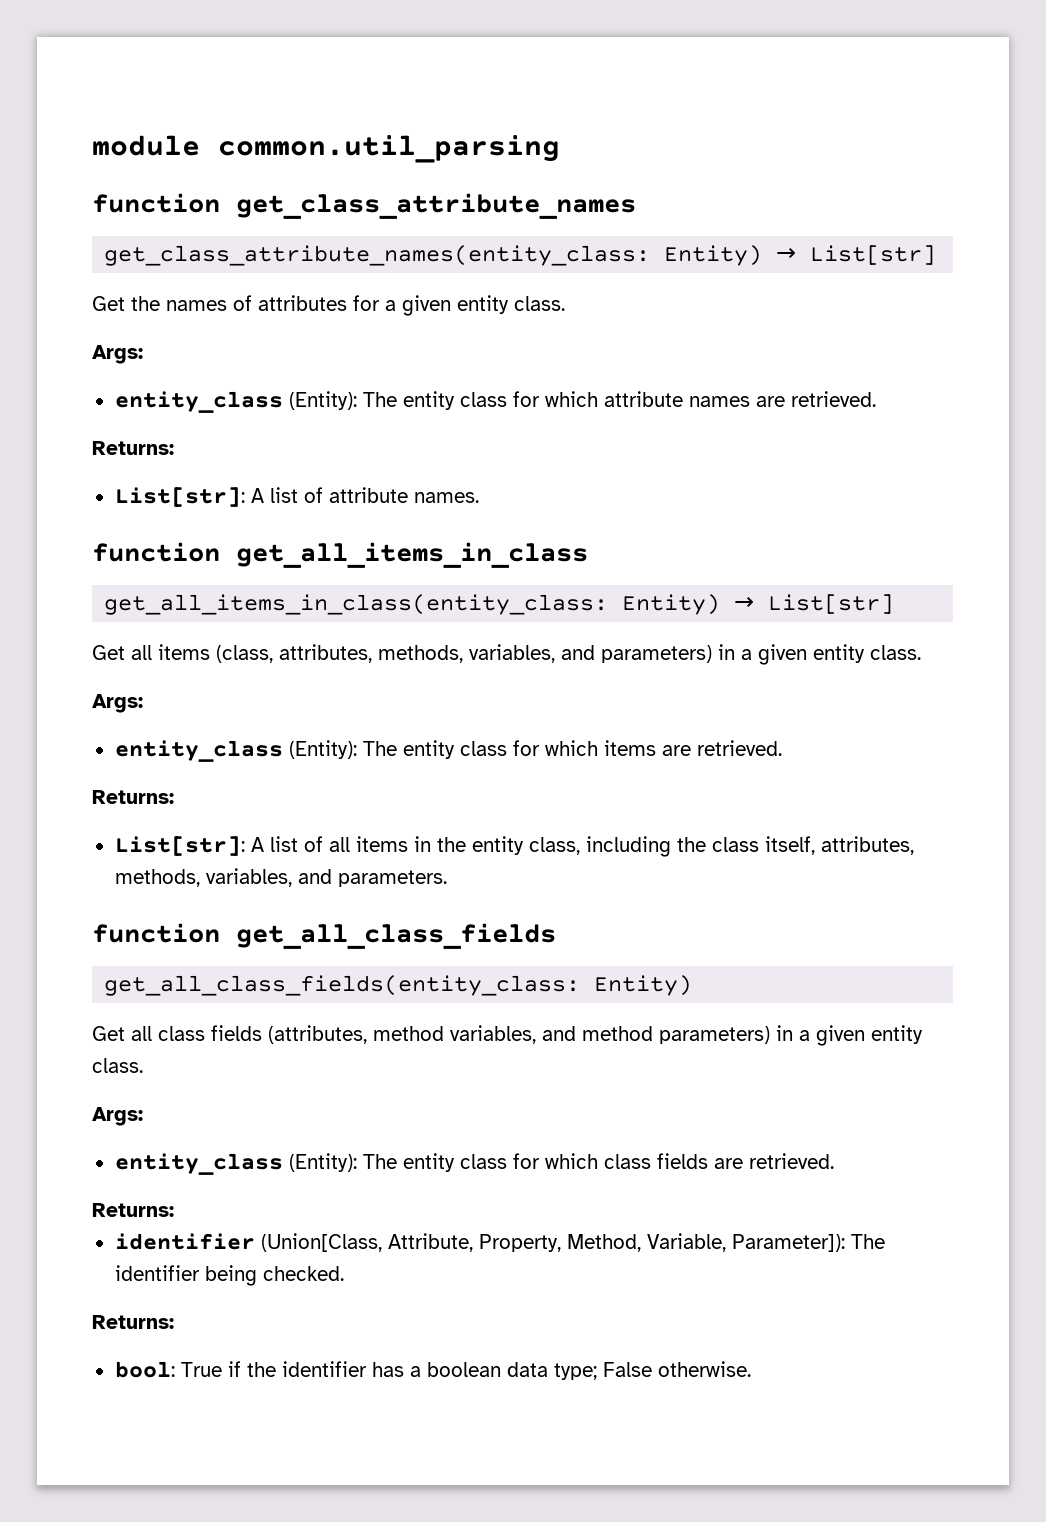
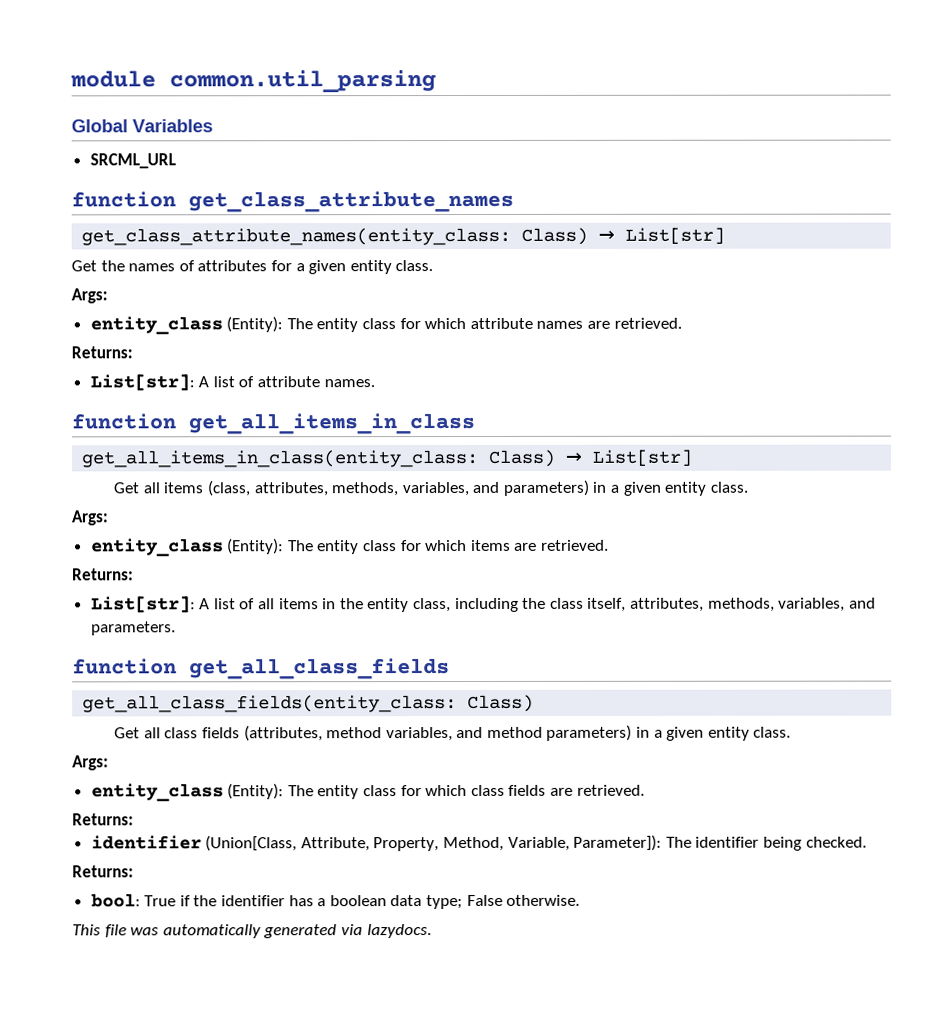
(560, 149) none -> [71,119,213,133] [89,153,176,169] // Global Variables // SRCML_URL
[664,245,763,266] Entity) -> [521,227,589,245] Class)
[622,594,721,615] Entity) -> [488,449,556,467] Class)
[594,975,693,996] Entity) -> [467,694,535,712] Class)
(751, 1369) none -> [72,924,432,939] // This file was automatically generated via lazydocs.

